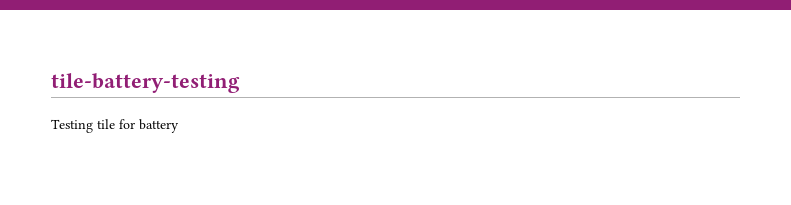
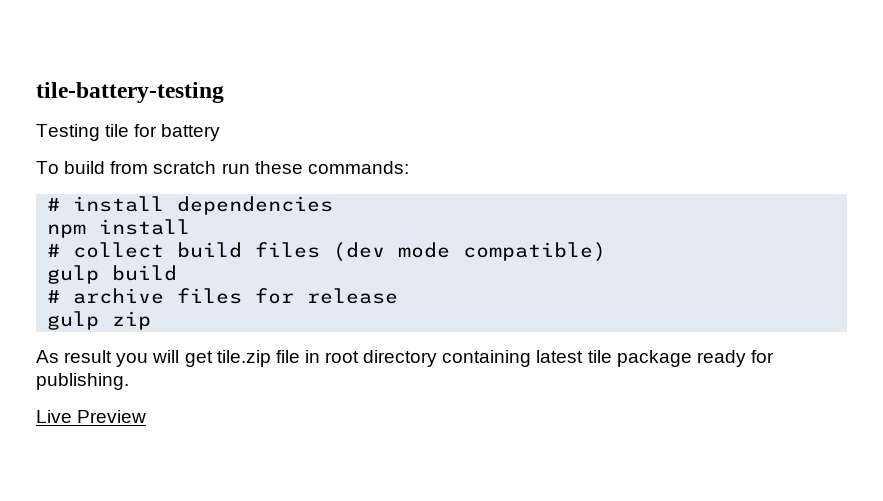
(179, 126) none -> [36,161,409,174] [47,196,334,215] [47,219,191,238] [47,242,607,262] [47,265,178,284] [47,288,399,304] [47,311,152,330] [36,350,774,367] [36,373,129,390] [36,410,147,423] // To build from scratch run these commands: // # install dependencies // npm install // # collect build files (dev mode compatible) // gulp build // # archive files for release // gulp zip // As result you will get tile.zip file in root directory containing latest tile package ready for publishing. // Live Preview

